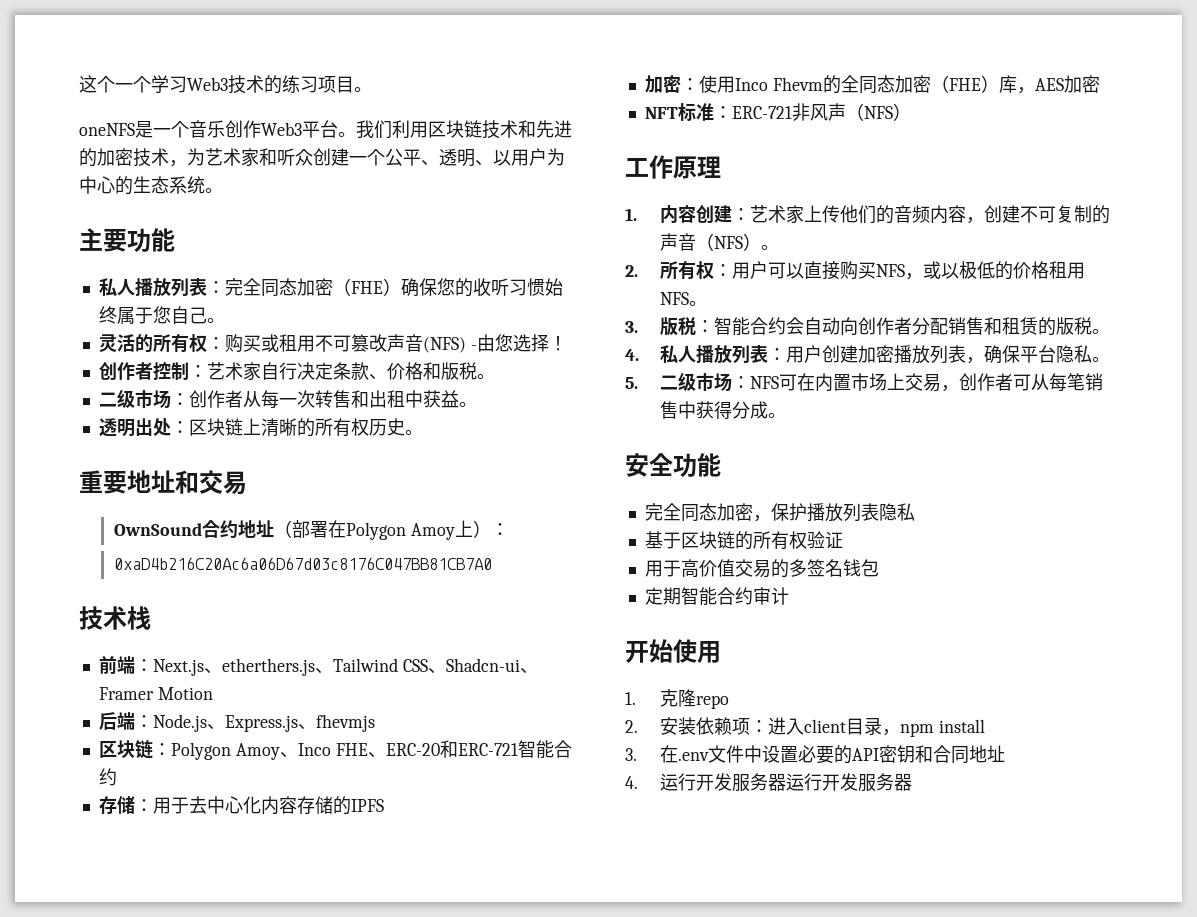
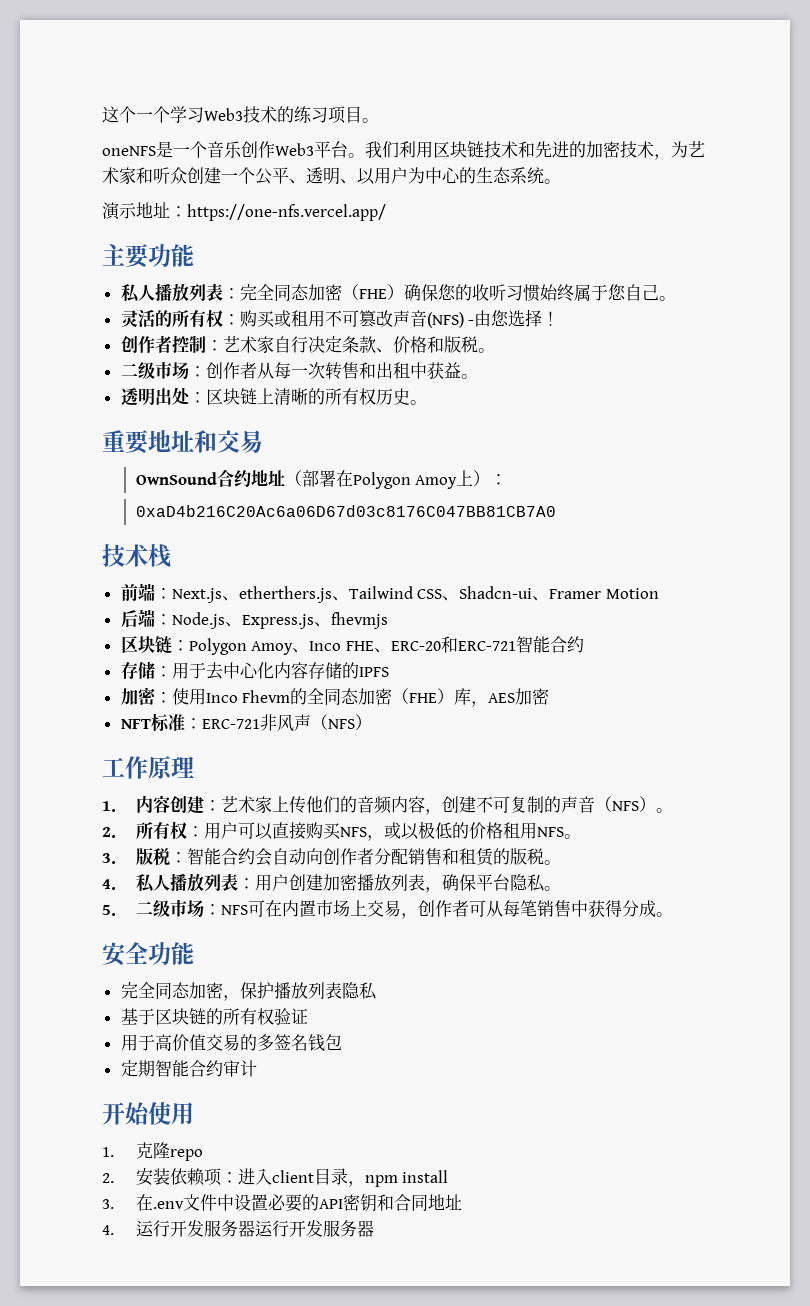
(223, 190) none -> [102,202,386,221] // 演示地址：https://one-nfs.vercel.app/

